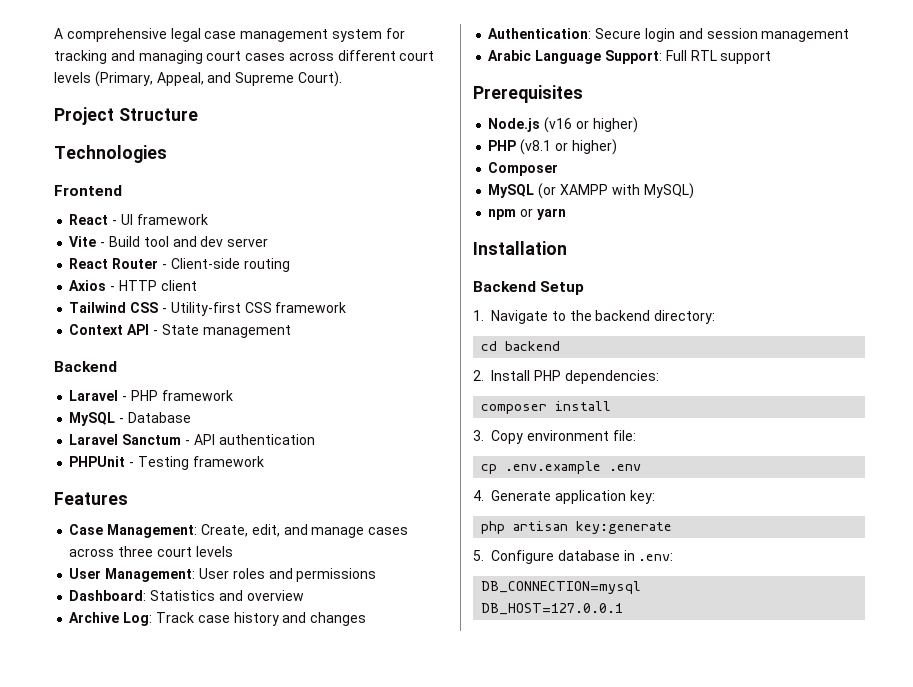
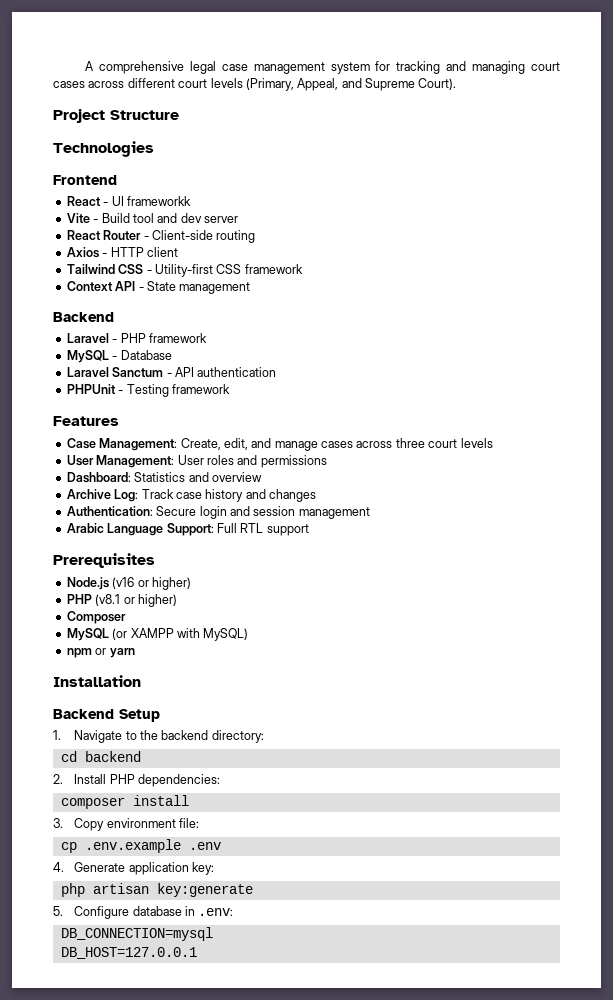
[136,214,208,225] framework -> [126,196,191,206] frameworkk

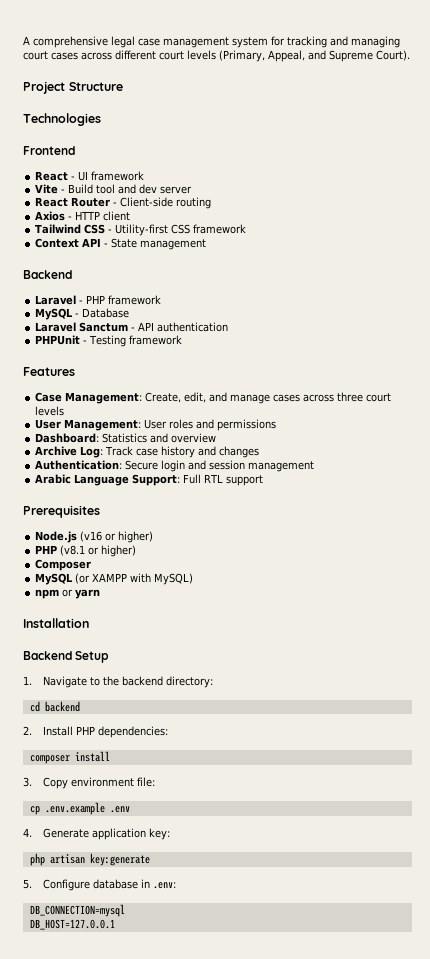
[126,196,191,206] frameworkk -> [91,171,145,181] framework

